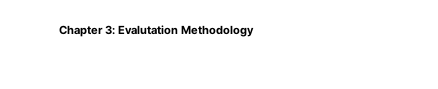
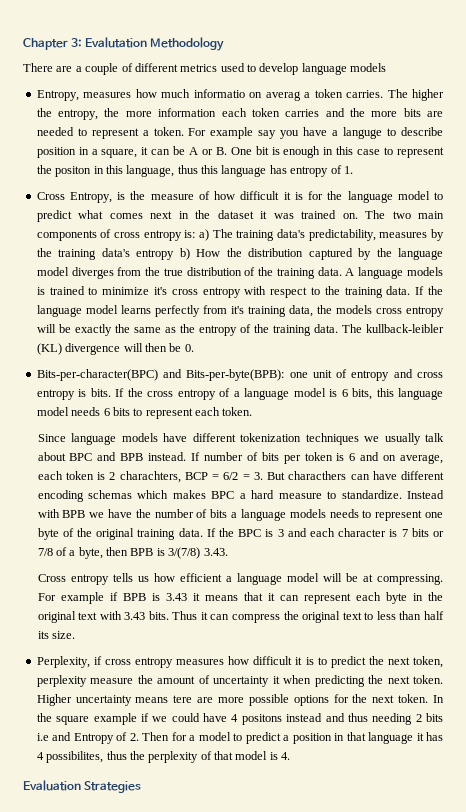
(255, 31) none -> [23,63,387,75] [36,89,445,101] [36,108,444,120] [36,127,443,139] [36,146,444,158] [36,165,353,177] [36,191,443,203] [36,210,444,222] [36,229,445,241] [36,248,443,260] [36,267,443,279] [36,286,444,298] [36,305,444,317] [36,324,445,336] [36,343,194,355] [36,369,443,381] [36,388,444,400] [36,407,253,419] [37,433,445,445] [37,452,443,464] [37,471,445,483] [37,490,445,502] [37,509,444,521] [37,528,445,540] [37,547,228,559] [37,573,444,585] [37,592,444,604] [37,611,444,623] [37,631,75,639] [36,656,444,668] [36,675,444,687] [36,694,445,706] [36,713,443,725] [36,732,444,744] [36,751,291,763] [23,780,142,793] // There are a couple of different metrics used to develop language models // Entropy, measures how much informatio on averag a token carries. The higher the entropy, the more information each token carries and the more bits are needed to represent a token. For example say you have a languge to describe position in a square, it can be A or B. One bit is enough in this case to represent the positon in this language, thus this language has entropy of 1. // Cross Entropy, is the measure of how difficult it is for the language model to predict what comes next in the dataset it was trained on. The two main components of cross entropy is: a) The training data's predictability, measures by the training data's entropy b) How the distribution captured by the language model diverges from the true distribution of the training data. A language models is trained to minimize it's cross entropy with respect to the training data. If the language model learns perfectly from it's training data, the models cross entropy will be exactly the same as the entropy of the training data. The kullback-leibler (KL) divergence will then be 0. // Bits-per-character(BPC) and Bits-per-byte(BPB): one unit of entropy and cross entropy is bits. If the cross entropy of a language model is 6 bits, this language model needs 6 bits to represent each token. // Since language models have different tokenization techniques we usually talk about BPC and BPB instead. If number of bits per token is 6 and on average, each token is 2 charachters, BCP = 6/2 = 3. But characthers can have different encoding schemas which makes BPC a hard measure to standardize. Instead with BPB we have the number of bits a language models needs to represent one byte of the original training data. If the BPC is 3 and each character is 7 bits or 7/8 of a byte, then BPB is 3/(7/8) 3.43. // Cross entropy tells us how efficient a language model will be at compressing. For example if BPB is 3.43 it means that it can represent each byte in the original text with 3.43 bits. Thus it can compress the original text to less than half its size. // Perplexity, if cross entropy measures how difficult it is to predict the next token, perplexity measure the amount of uncertainty it when predicting the next token. Higher uncertainty means tere are more possible options for the next token. In the square example if we could have 4 positons instead and thus needing 2 bits i.e and Entropy of 2. Then for a model to predict a position in that language it has 4 possibilites, thus the perplexity of that model is 4. // Evaluation Strategies

